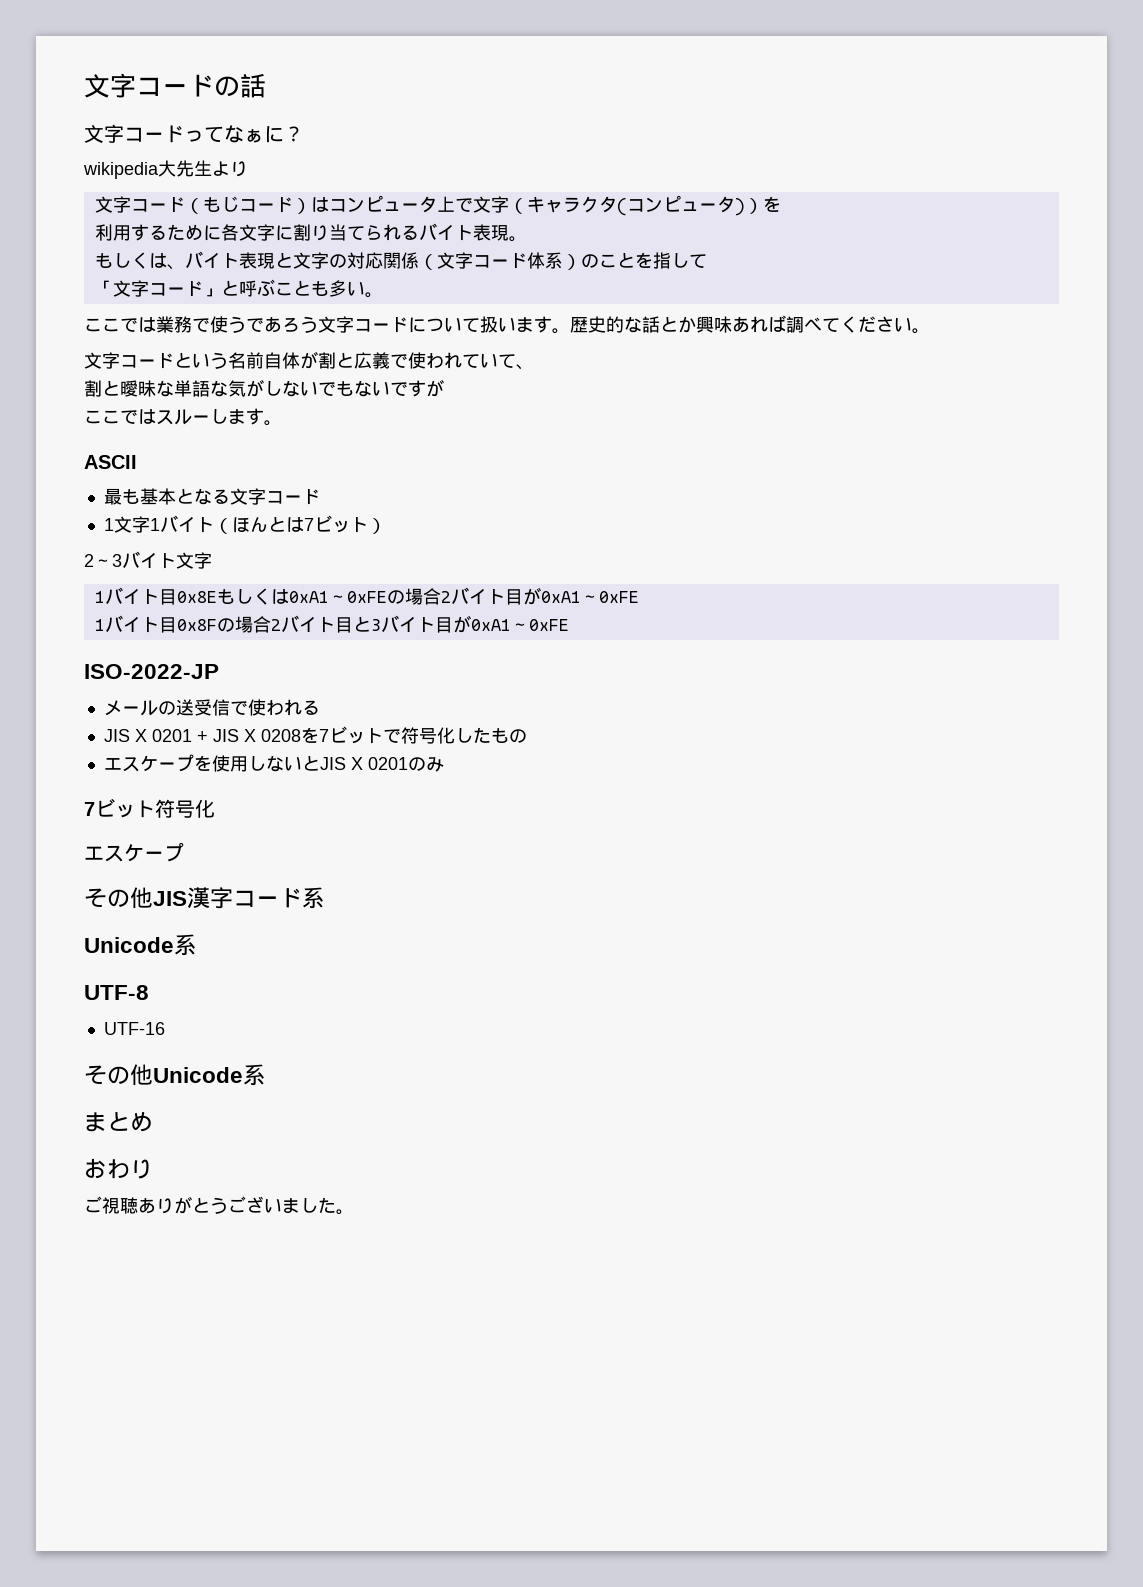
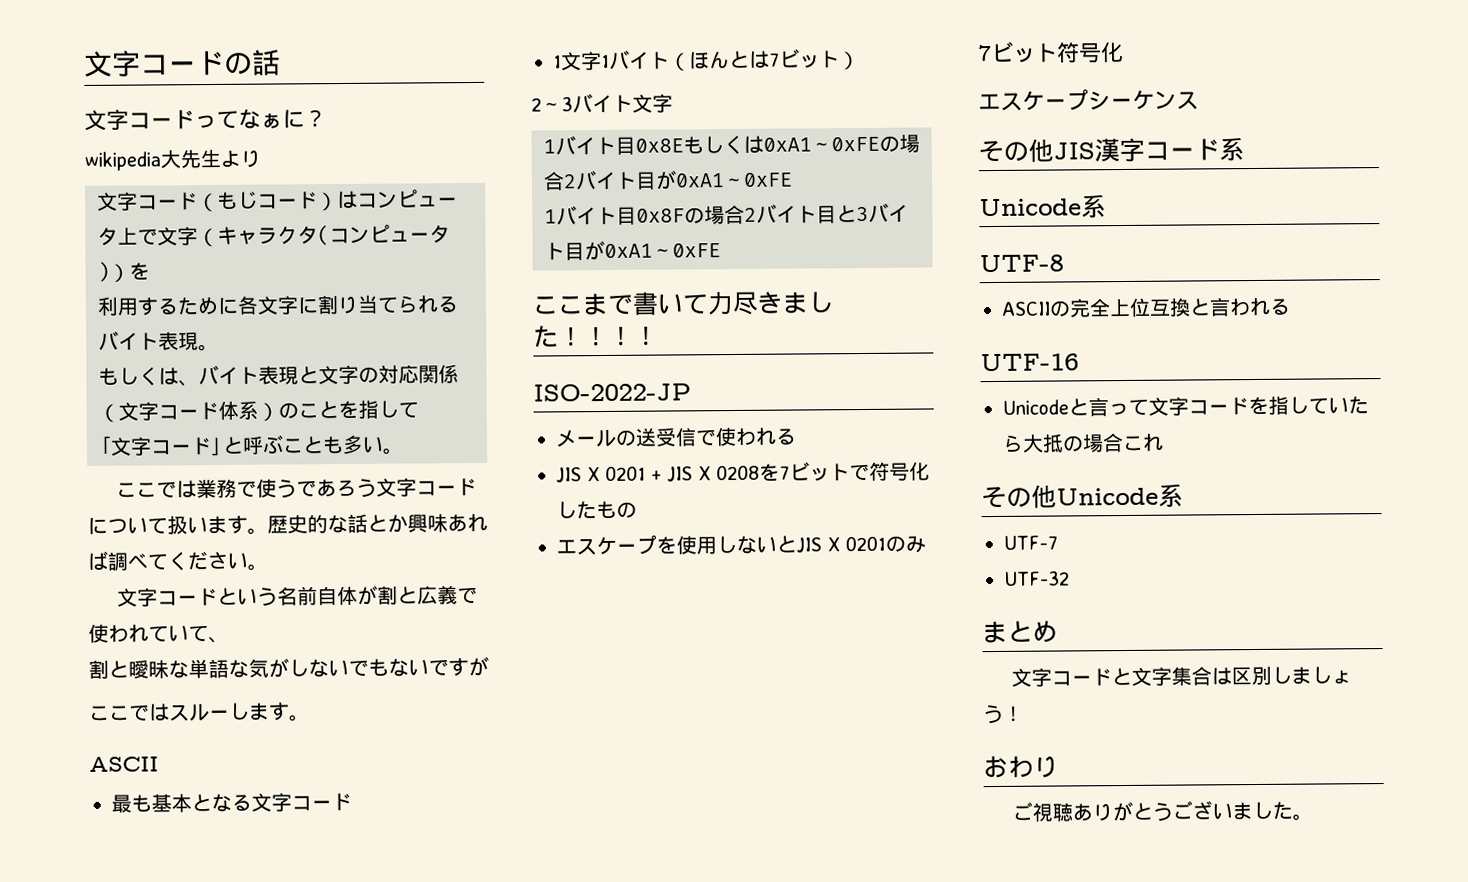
(569, 625) none -> [532,291,834,316] [533,325,659,348] // ここまで書いて力尽きました！！！！
(184, 852) none -> [1088,89,1199,111] シーケンス
[103,1022,165,1035] UTF-16 -> [1001,297,1291,318] [980,353,1079,372] [1002,395,1369,417] [1002,433,1164,453] ASCIIの完全上位互換と言われる // UTF-16 // Unicodeと言って文字コードを指していたら大抵の場合これ
(266, 1075) none -> [1003,535,1058,550] [1004,570,1070,586] // UTF-7 // UTF-32
(153, 1121) none -> [1011,665,1353,687] [983,704,1024,725] // 文字コードと文字集合は区別しましょう！

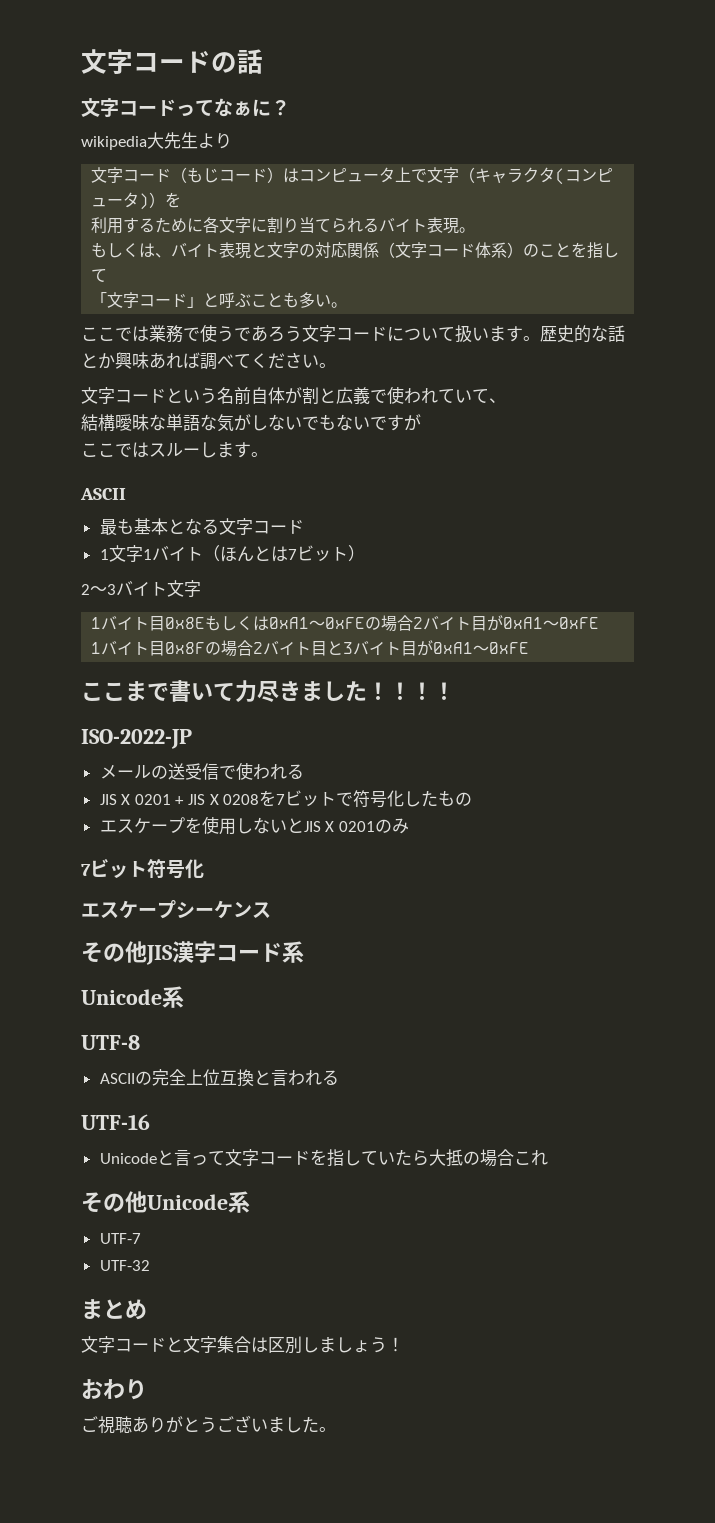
[88,659,129,679] 割と -> [81,414,115,431] 結構

